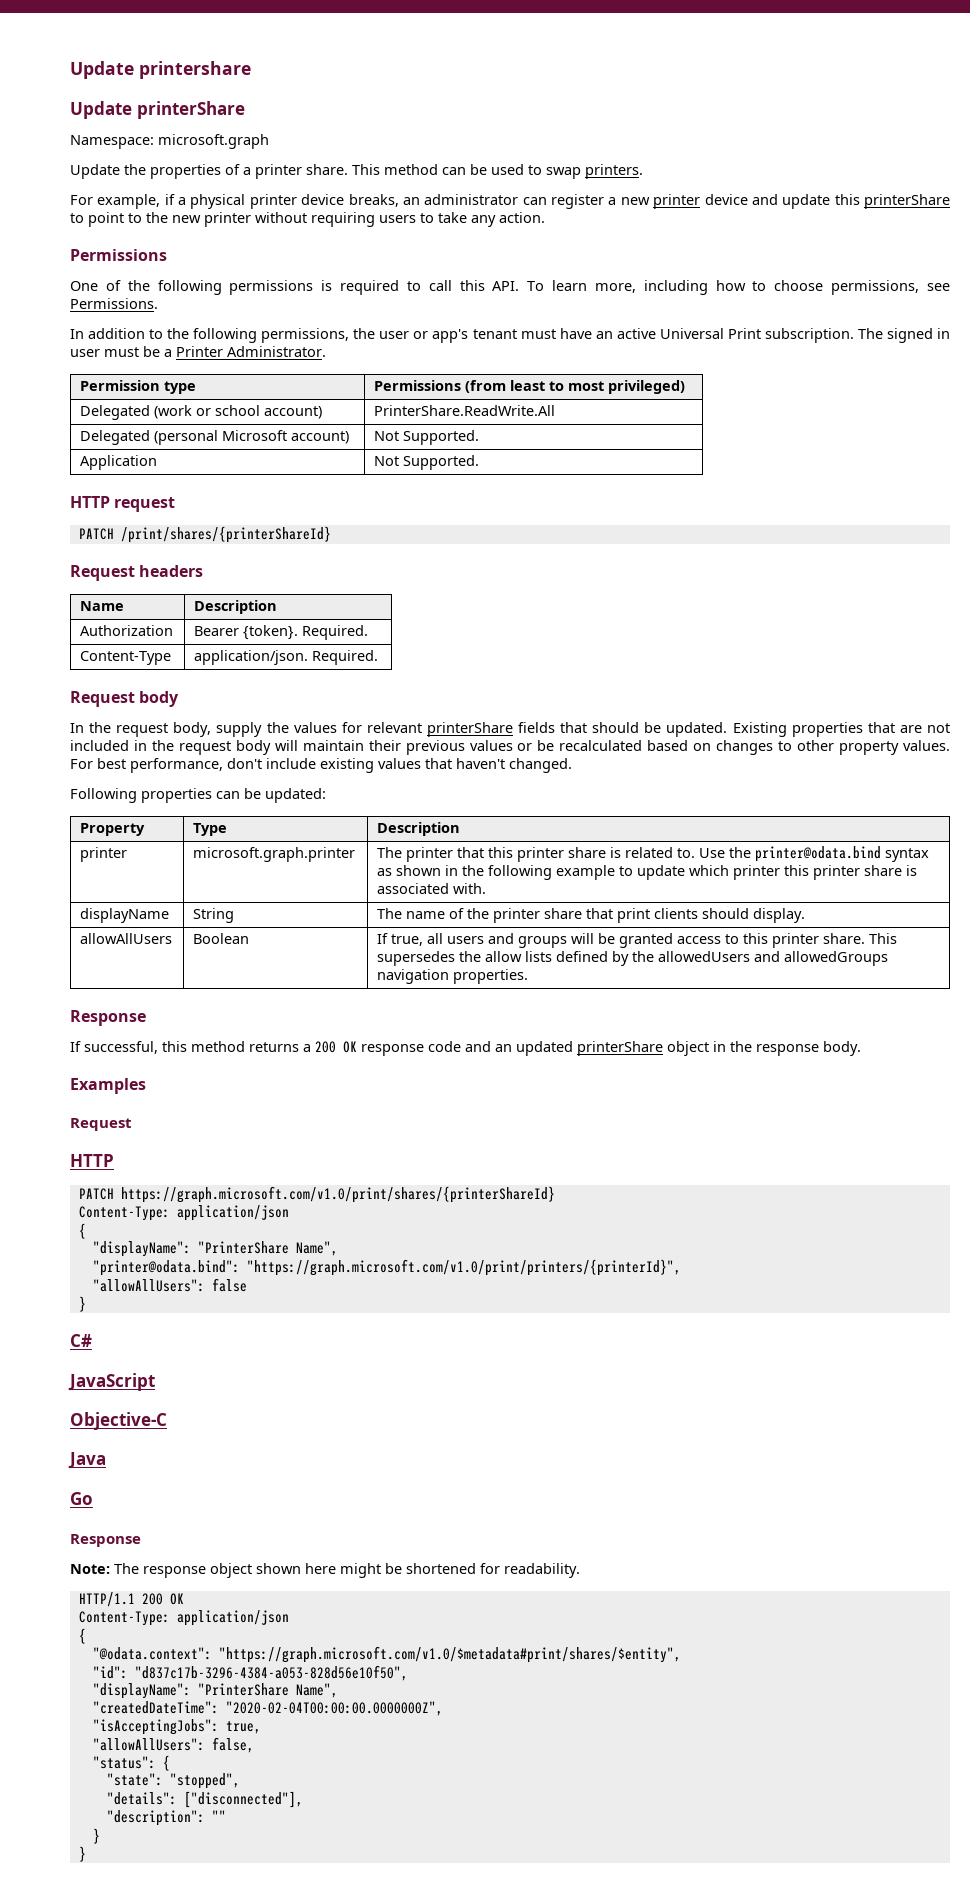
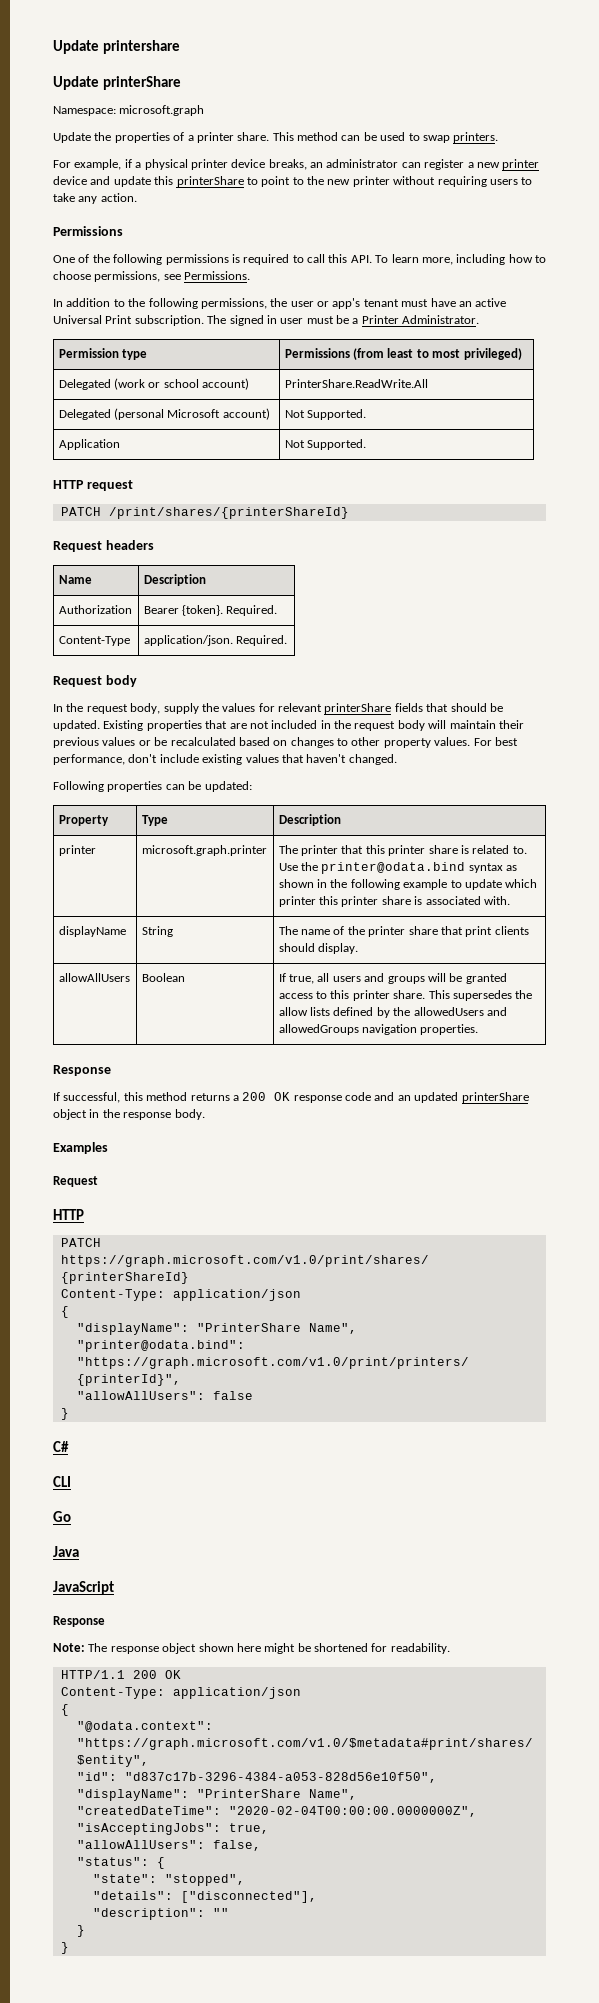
[68,1373,155,1391] [70,1412,167,1430] JavaScript // Objective-C -> [53,1476,71,1487] [53,1511,71,1522] CLI // Go
[70,1492,93,1505] Go -> [53,1581,114,1595] JavaScript

